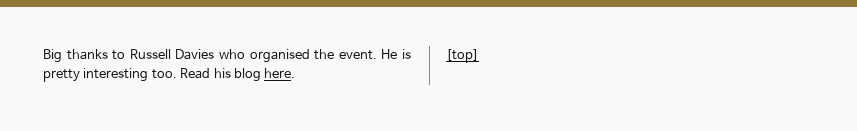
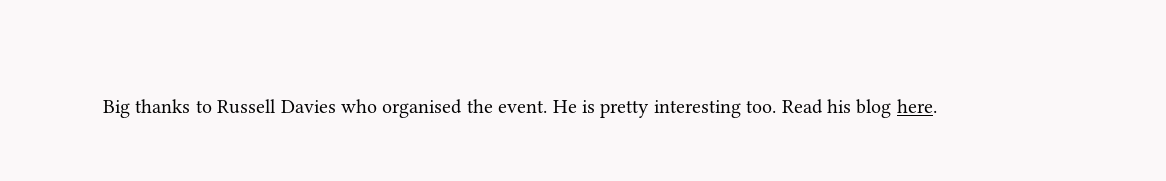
[446,49,479,63] // [top] -> (937, 106) none

